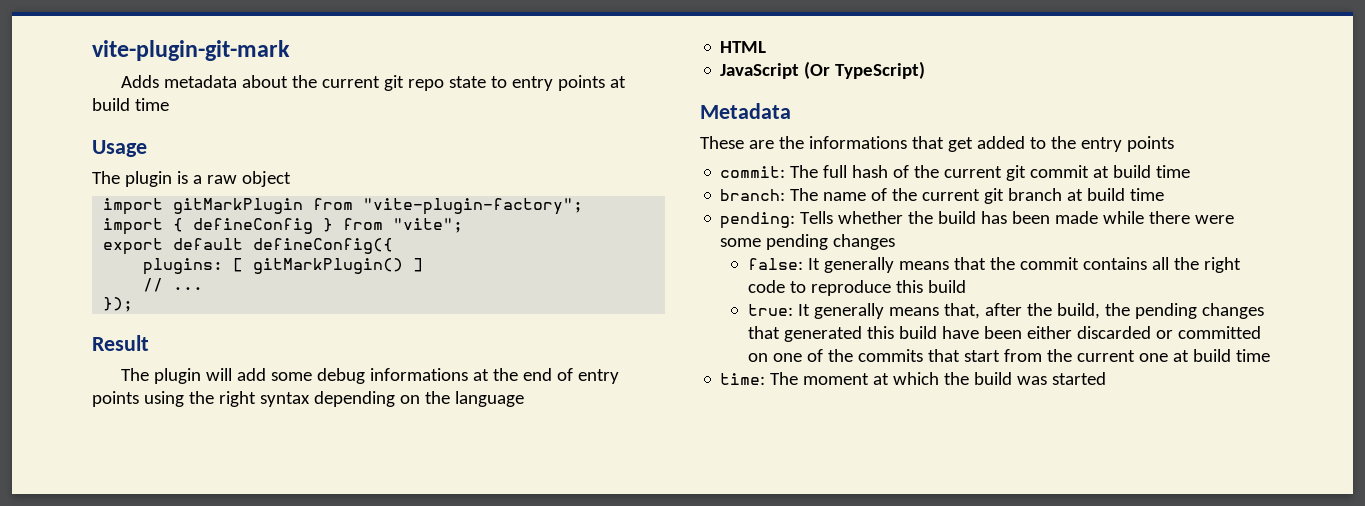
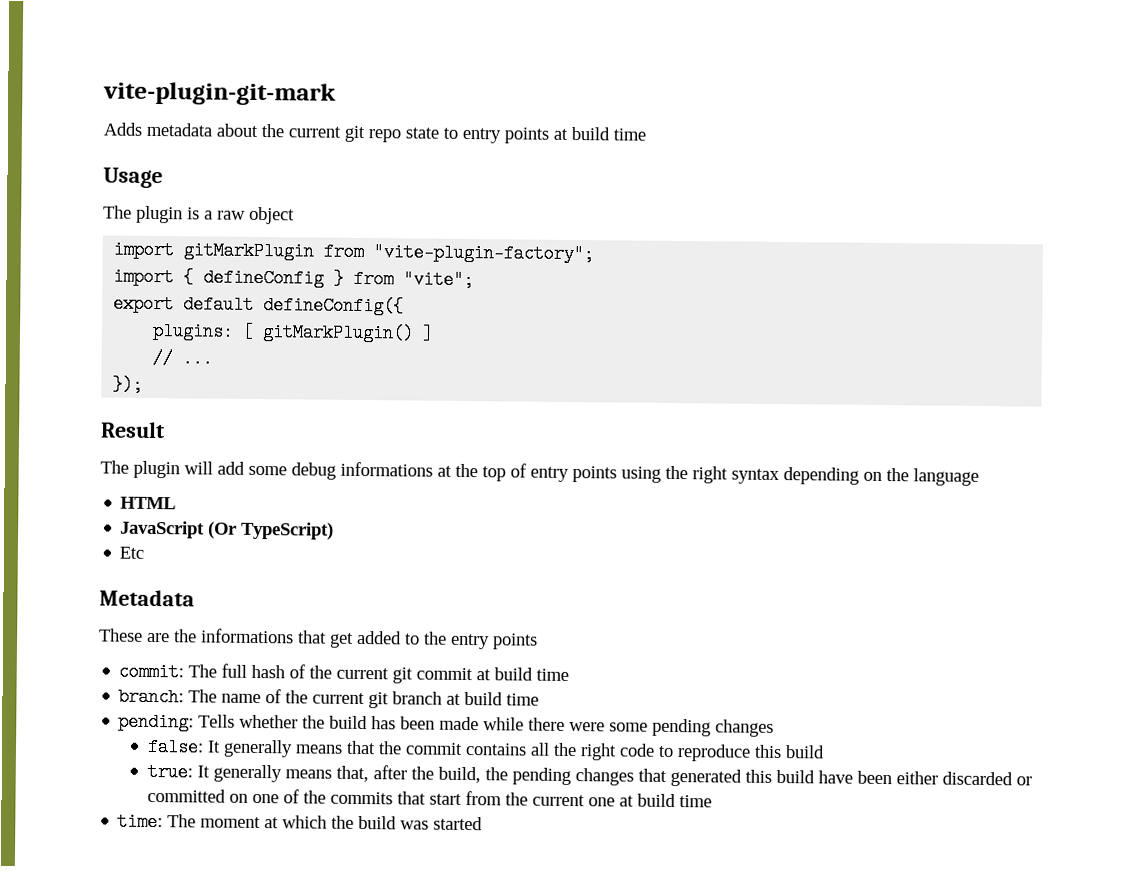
[523,368,553,381] end -> [482,466,506,482] top
(926, 70) none -> [119,546,145,559] // Etc

